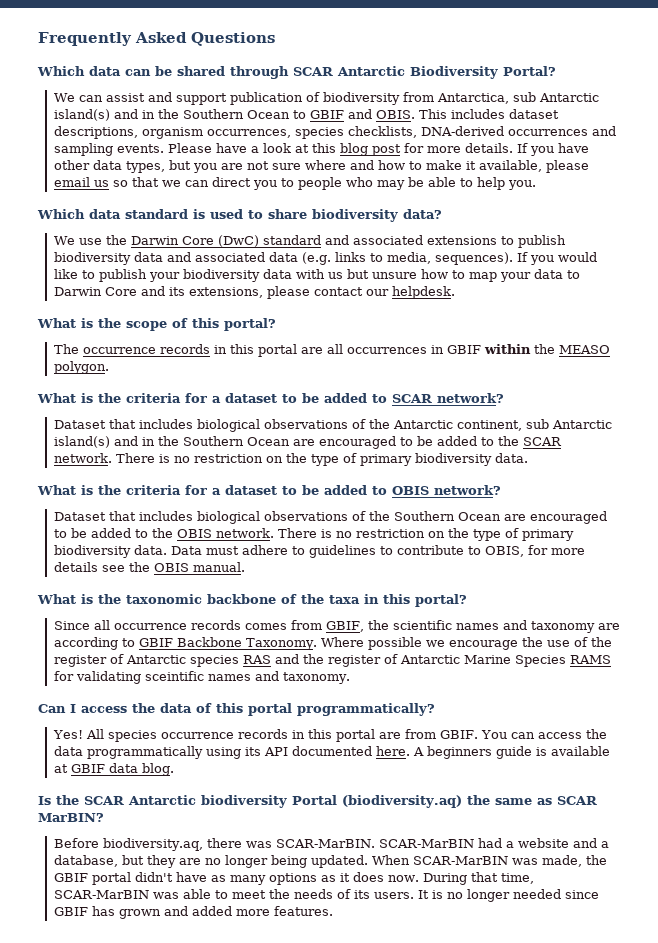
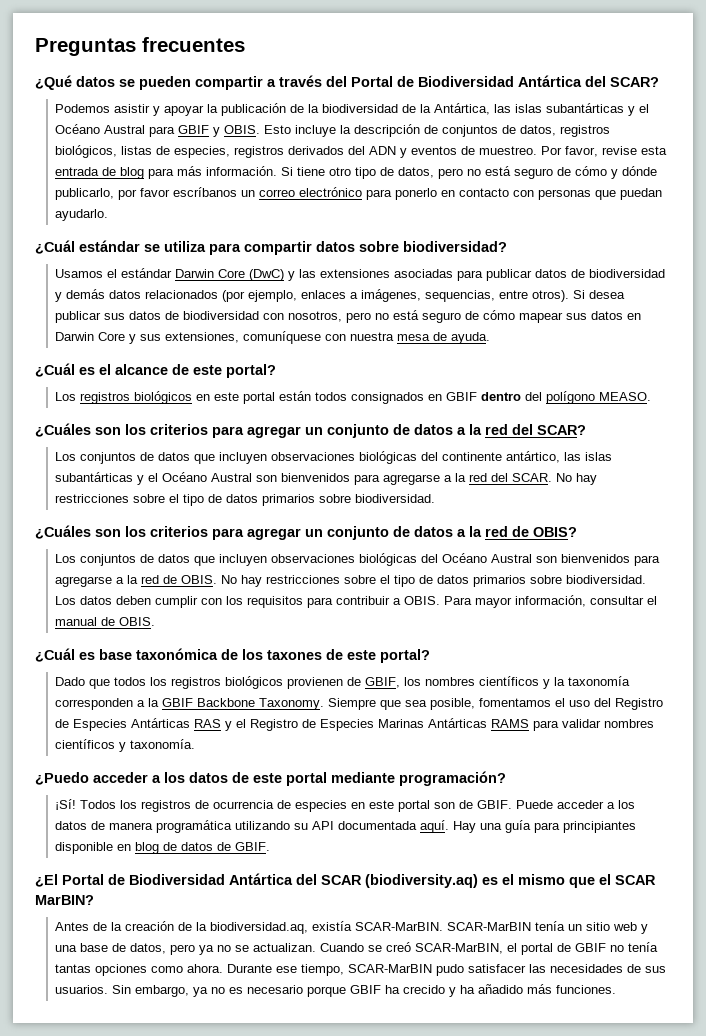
[38,32,275,46] [37,66,556,79] [53,92,599,105] [53,109,559,121] [53,126,616,139] [53,143,589,156] [53,160,589,173] [53,177,536,190] [37,209,442,222] [53,235,566,248] [53,252,597,265] [53,269,580,282] [53,286,455,299] [37,318,276,331] [53,344,610,357] [53,361,109,374] [37,393,504,403] [53,419,612,432] [53,436,562,449] [53,453,528,466] [37,485,501,495] [53,511,607,524] [53,528,574,541] [53,545,585,558] [53,562,245,572] [37,594,467,607] [53,620,620,633] [53,637,612,650] [53,654,611,667] [53,671,350,684] [38,703,435,716] [52,729,607,742] [53,746,610,759] [53,763,174,776] [38,795,597,808] [38,813,104,822] [53,838,609,851] [53,855,607,868] [53,872,534,885] [53,889,599,902] [53,906,333,919] Frequently Asked Questions // Which data can be shared through SCAR Antarctic Biodiversity Portal? // We can assist and support publication of biodiversity from Antarctica, sub Antarctic island(s) and in the Southern Ocean to GBIF and OBIS. This includes dataset descriptions, organism occurrences, species checklists, DNA-derived occurrences and sampling events. Please have a look at this blog post for more details. If you have other data types, but you are not sure where and how to make it available, please email us so that we can direct you to people who may be able to help you. // Which data standard is used to share biodiversity data? // We use the Darwin Core (DwC) standard and associated extensions to publish biodiversity data and associated data (e.g. links to media, sequences). If you would like to publish your biodiversity data with us but unsure how to map your data to Darwin Core and its extensions, please contact our helpdesk. // What is the scope of this portal? // The occurrence records in this portal are all occurrences in GBIF within the MEASO polygon. // What is the criteria for a dataset to be added to SCAR network? // Dataset that includes biological observations of the Antarctic continent, sub Antarctic island(s) and in the Southern Ocean are encouraged to be added to the SCAR network. There is no restriction on the type of primary biodiversity data. // What is the criteria for a dataset to be added to OBIS network? // Dataset that includes biological observations of the Southern Ocean are encouraged to be added to the OBIS network. There is no restriction on the type of primary biodiversity data. Data must adhere to guidelines to contribute to OBIS, for more details see the OBIS manual. // What is the taxonomic backbone of the taxa in this portal? // Since all occurrence records comes from GBIF, the scientific names and taxonomy are according to GBIF Backbone Taxonomy. Where possible we encourage the use of the register of Antarctic species RAS and the register of Antarctic Marine Species RAMS for validating sceintific names and taxonomy. // Can I access the data of this portal programmatically? // Yes! All species occurrence records in this portal are from GBIF. You can access the data programmatically using its API documented here. A beginners guide is available at GBIF data blog. // Is the SCAR Antarctic biodiversity Portal (biodiversity.aq) the same as SCAR MarBIN? // Before biodiversity.aq, there was SCAR-MarBIN. SCAR-MarBIN had a website and a database, but they are no longer being updated. When SCAR-MarBIN was made, the GBIF portal didn't have as many options as it does now. During that time, SCAR-MarBIN was able to meet the needs of its users. It is no longer needed since GBIF has grown and added more features. -> [35,37,245,56] [35,75,659,90] [55,103,650,116] [55,124,611,137] [55,145,668,158] [55,166,658,179] [55,187,663,200] [55,209,109,221] [35,240,507,255] [55,268,666,281] [55,289,626,302] [55,310,642,323] [55,331,491,344] [35,363,276,378] [55,391,652,404] [35,423,586,438] [55,451,613,464] [55,472,598,485] [55,494,436,506] [35,525,577,540] [55,553,661,566] [55,575,647,587] [55,595,658,608] [55,617,156,626] [35,648,430,663] [55,676,631,689] [55,698,664,710] [55,718,655,731] [55,739,196,752] [35,771,506,786] [55,799,636,812] [55,820,637,833] [55,842,271,854] [35,873,656,888] [35,895,94,905] [55,921,649,934] [55,942,659,955] [55,964,667,976] [55,984,617,997] Preguntas frecuentes // ¿Qué datos se pueden compartir a través del Portal de Biodiversidad Antártica del SCAR? // Podemos asistir y apoyar la publicación de la biodiversidad de la Antártica, las islas subantárticas y el Océano Austral para GBIF y OBIS. Esto incluye la descripción de conjuntos de datos, registros biológicos, listas de especies, registros derivados del ADN y eventos de muestreo. Por favor, revise esta entrada de blog para más información. Si tiene otro tipo de datos, pero no está seguro de cómo y dónde publicarlo, por favor escríbanos un correo electrónico para ponerlo en contacto con personas que puedan ayudarlo. // ¿Cuál estándar se utiliza para compartir datos sobre biodiversidad? // Usamos el estándar Darwin Core (DwC) y las extensiones asociadas para publicar datos de biodiversidad y demás datos relacionados (por ejemplo, enlaces a imágenes, sequencias, entre otros). Si desea publicar sus datos de biodiversidad con nosotros, pero no está seguro de cómo mapear sus datos en Darwin Core y sus extensiones, comuníquese con nuestra mesa de ayuda. // ¿Cuál es el alcance de este portal? // Los registros biológicos en este portal están todos consignados en GBIF dentro del polígono MEASO. // ¿Cuáles son los criterios para agregar un conjunto de datos a la red del SCAR? // Los conjuntos de datos que incluyen observaciones biológicas del continente antártico, las islas subantárticas y el Océano Austral son bienvenidos para agregarse a la red del SCAR. No hay restricciones sobre el tipo de datos primarios sobre biodiversidad. // ¿Cuáles son los criterios para agregar un conjunto de datos a la red de OBIS? // Los conjuntos de datos que incluyen observaciones biológicas del Océano Austral son bienvenidos para agregarse a la red de OBIS. No hay restricciones sobre el tipo de datos primarios sobre biodiversidad. Los datos deben cumplir con los requisitos para contribuir a OBIS. Para mayor información, consultar el manual de OBIS. // ¿Cuál es base taxonómica de los taxones de este portal? // Dado que todos los registros biológicos provienen de GBIF, los nombres científicos y la taxonomía corresponden a la GBIF Backbone Taxonomy. Siempre que sea posible, fomentamos el uso del Registro de Especies Antárticas RAS y el Registro de Especies Marinas Antárticas RAMS para validar nombres científicos y taxonomía. // ¿Puedo acceder a los datos de este portal mediante programación? // ¡Sí! Todos los registros de ocurrencia de especies en este portal son de GBIF. Puede acceder a los datos de manera programática utilizando su API documentada aquí. Hay una guía para principiantes disponible en blog de datos de GBIF. // ¿El Portal de Biodiversidad Antártica del SCAR (biodiversity.aq) es el mismo que el SCAR MarBIN? // Antes de la creación de la biodiversidad.aq, existía SCAR-MarBIN. SCAR-MarBIN tenía un sitio web y una base de datos, pero ya no se actualizan. Cuando se creó SCAR-MarBIN, el portal de GBIF no tenía tantas opciones como ahora. Durante ese tiempo, SCAR-MarBIN pudo satisfacer las necesidades de sus usuarios. Sin embargo, ya no es necesario porque GBIF ha crecido y ha añadido más funciones.

